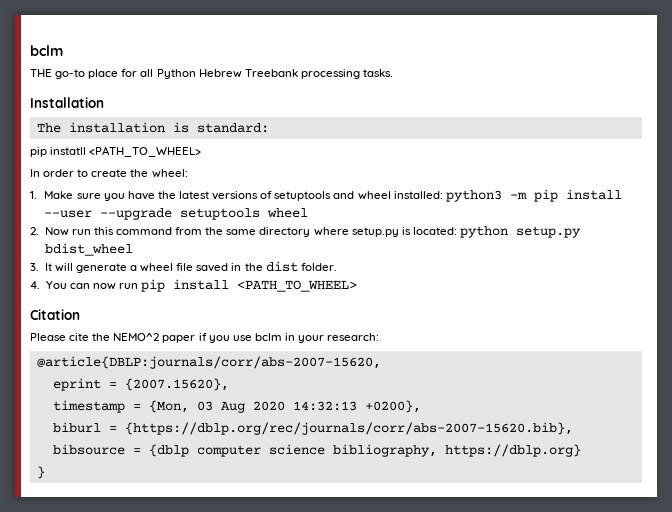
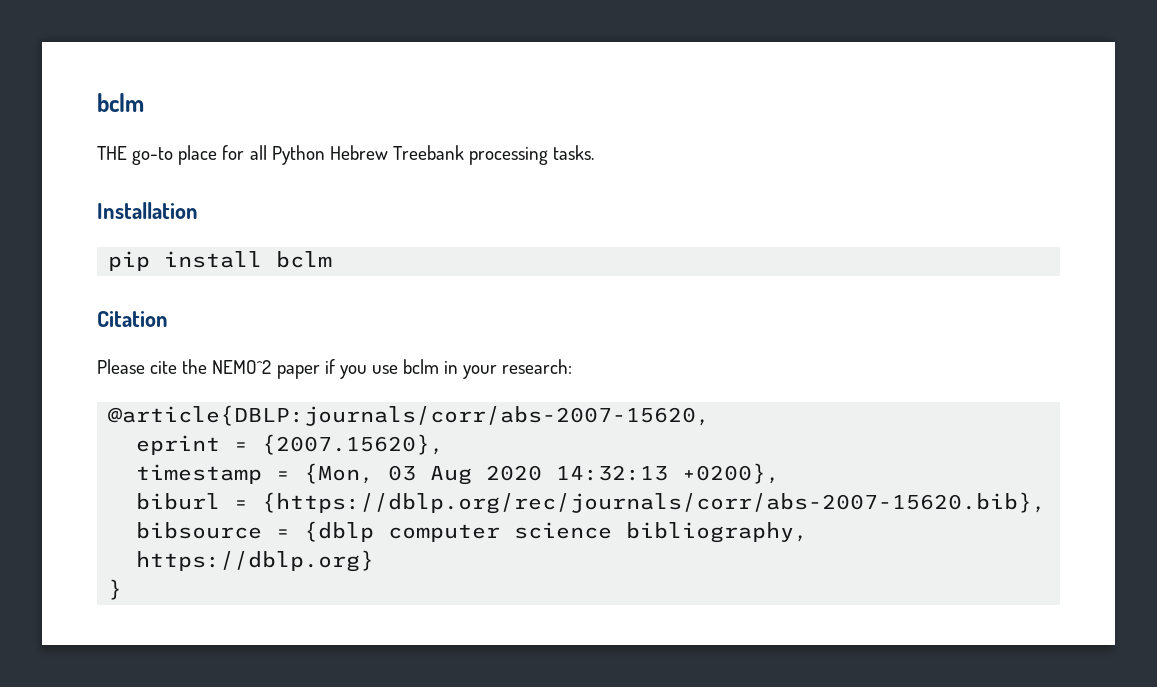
[36,122,269,133] [30,146,202,157] [30,169,188,178] [30,189,622,202] [44,208,309,220] [30,226,582,238] [44,243,133,256] [30,261,337,273] [30,279,358,292] The installation is standard: // pip instatll <PATH_TO_WHEEL> // In order to create the wheel: // 1. Make sure you have the latest versions of setuptools and wheel installed: python3 -m pip install --user --upgrade setuptools wheel // 2. Now run this command from the same directory where setup.py is located: python setup.py bdist_wheel // 3. It will generate a wheel file saved in the dist folder. // 4. You can now run pip install <PATH_TO_WHEEL> -> [108,251,333,271] pip install bclm

